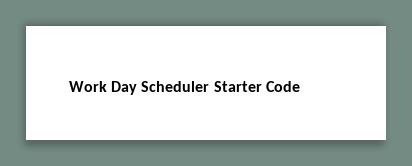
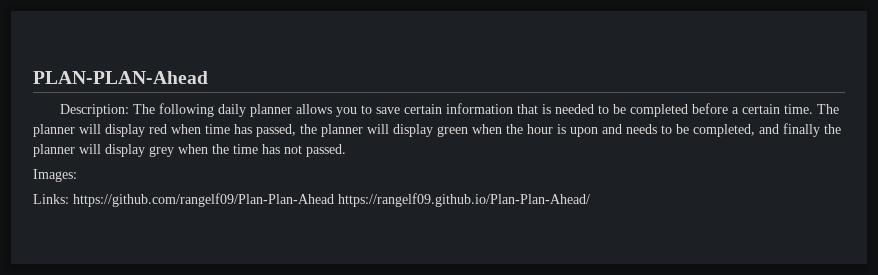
[69,81,300,95] Work Day Scheduler Starter Code -> [33,71,208,84] [59,103,839,117] [33,123,841,137] [33,144,346,157] [33,169,77,182] [33,193,590,207] PLAN-PLAN-Ahead // Description: The following daily planner allows you to save certain information that is needed to be completed before a certain time. The planner will display red when time has passed, the planner will display green when the hour is upon and needs to be completed, and finally the planner will display grey when the time has not passed. // Images: // Links: https://github.com/rangelf09/Plan-Plan-Ahead https://rangelf09.github.io/Plan-Plan-Ahead/

